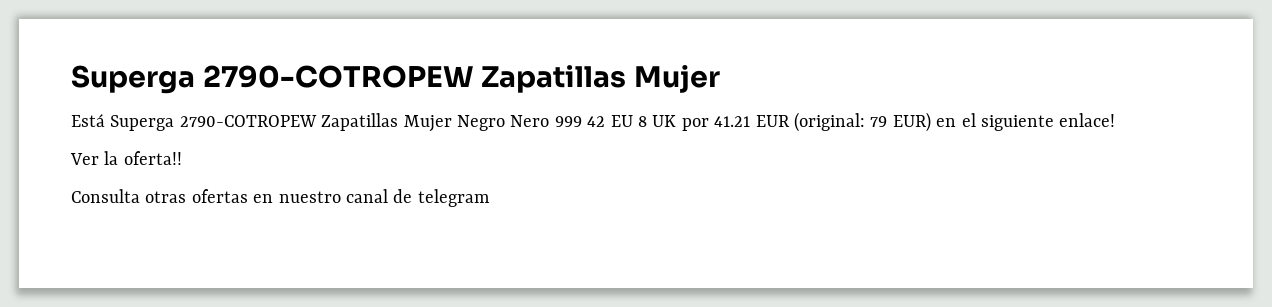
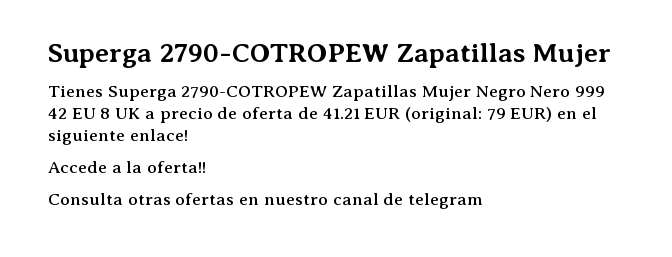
[71,114,105,127] Está -> [48,85,103,97] Tienes
[681,118,709,131] por -> [144,107,318,123] a precio de oferta de
[70,153,99,165] Ver -> [48,161,122,173] Accede a

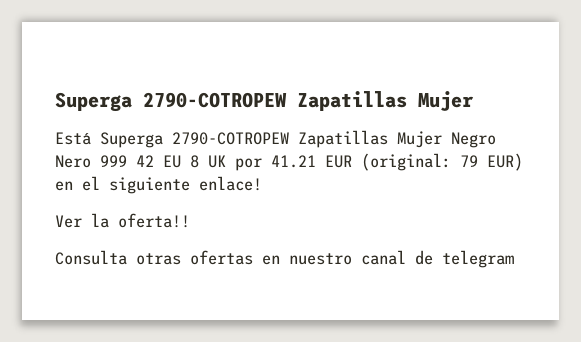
[48,85,103,97] Tienes -> [55,132,91,145] Está
[144,107,318,123] a precio de oferta de -> [235,158,262,171] por
[48,161,122,173] Accede a -> [55,215,82,228] Ver

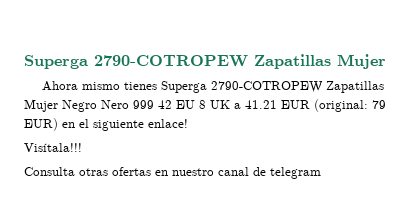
[55,132,91,145] Está -> [41,81,157,91] Ahora mismo tienes
[235,158,262,171] por -> [234,103,241,109] a
[55,213,190,228] Ver la oferta!! -> [24,143,82,152] Visítala!!!

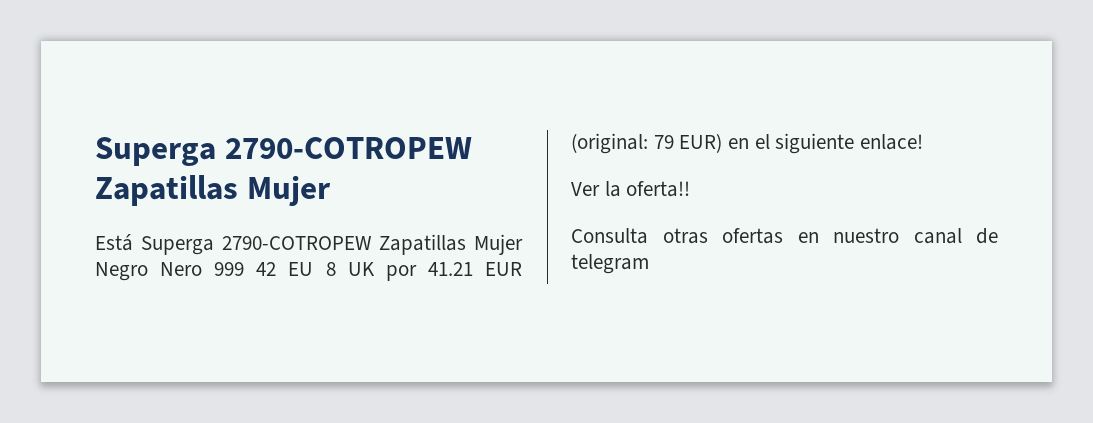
[41,81,157,91] Ahora mismo tienes -> [95,234,133,251] Está
[234,103,241,109] a -> [385,265,417,281] por
[24,143,82,152] Visítala!!! -> [571,181,691,197] Ver la oferta!!

